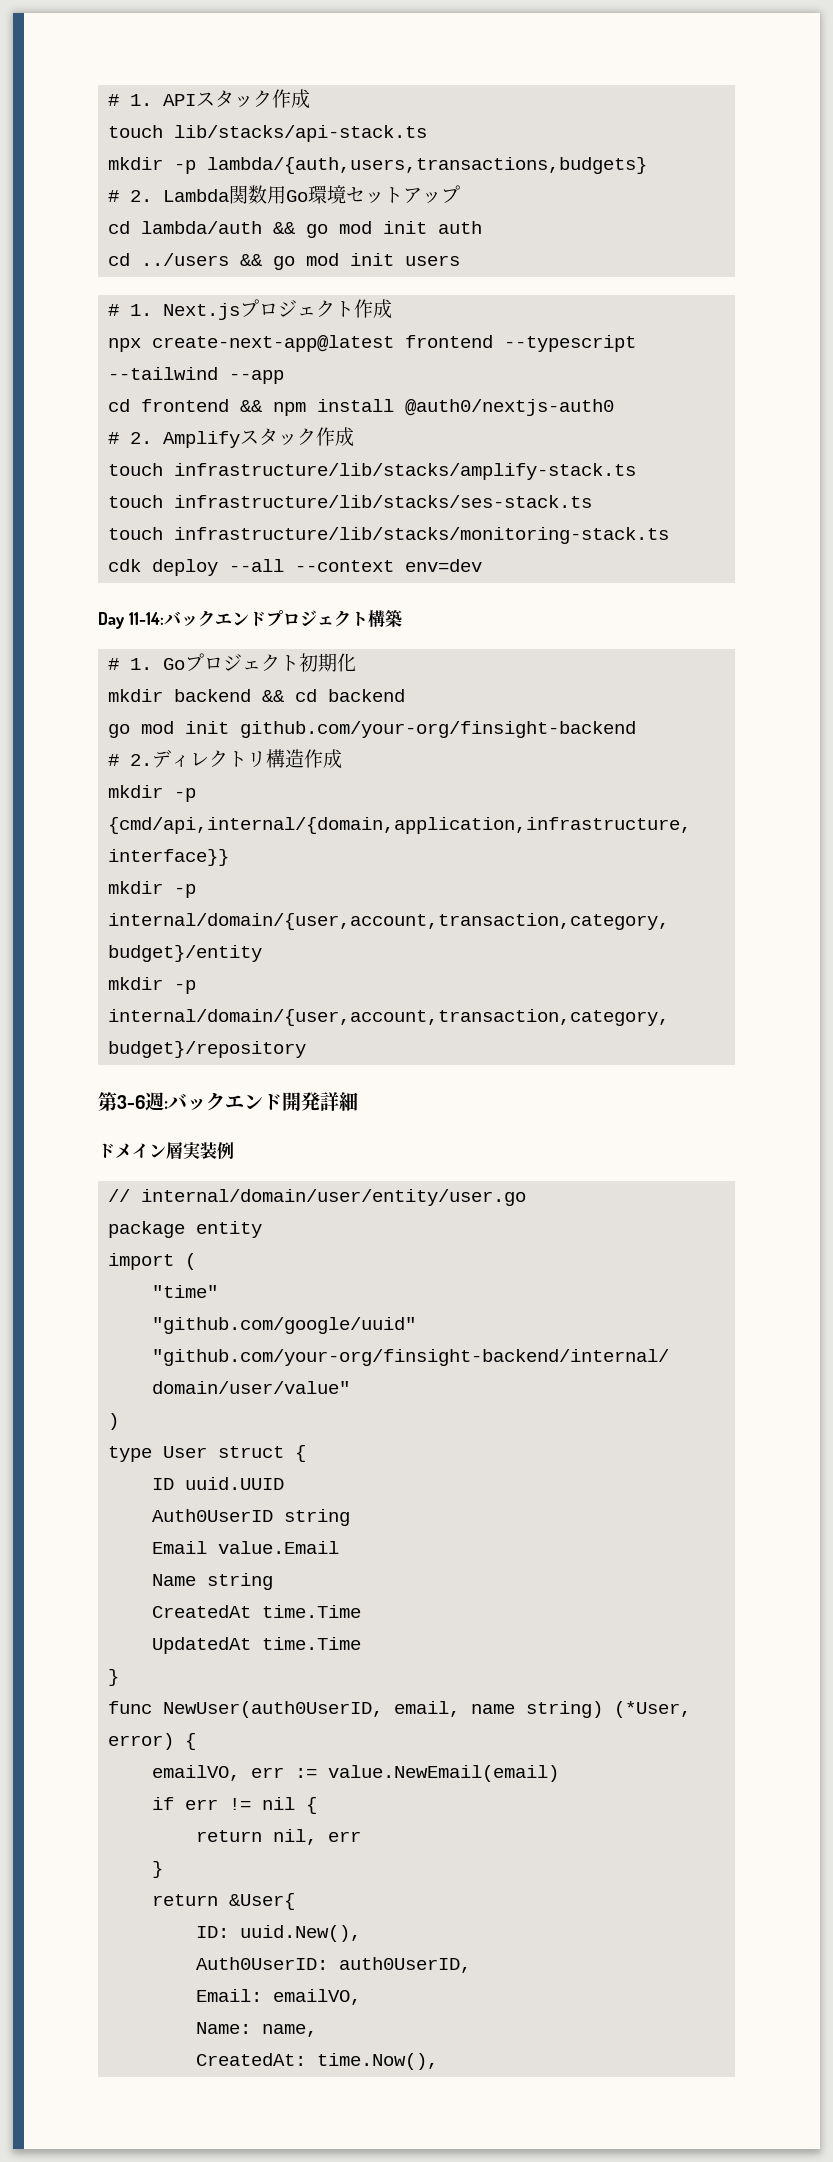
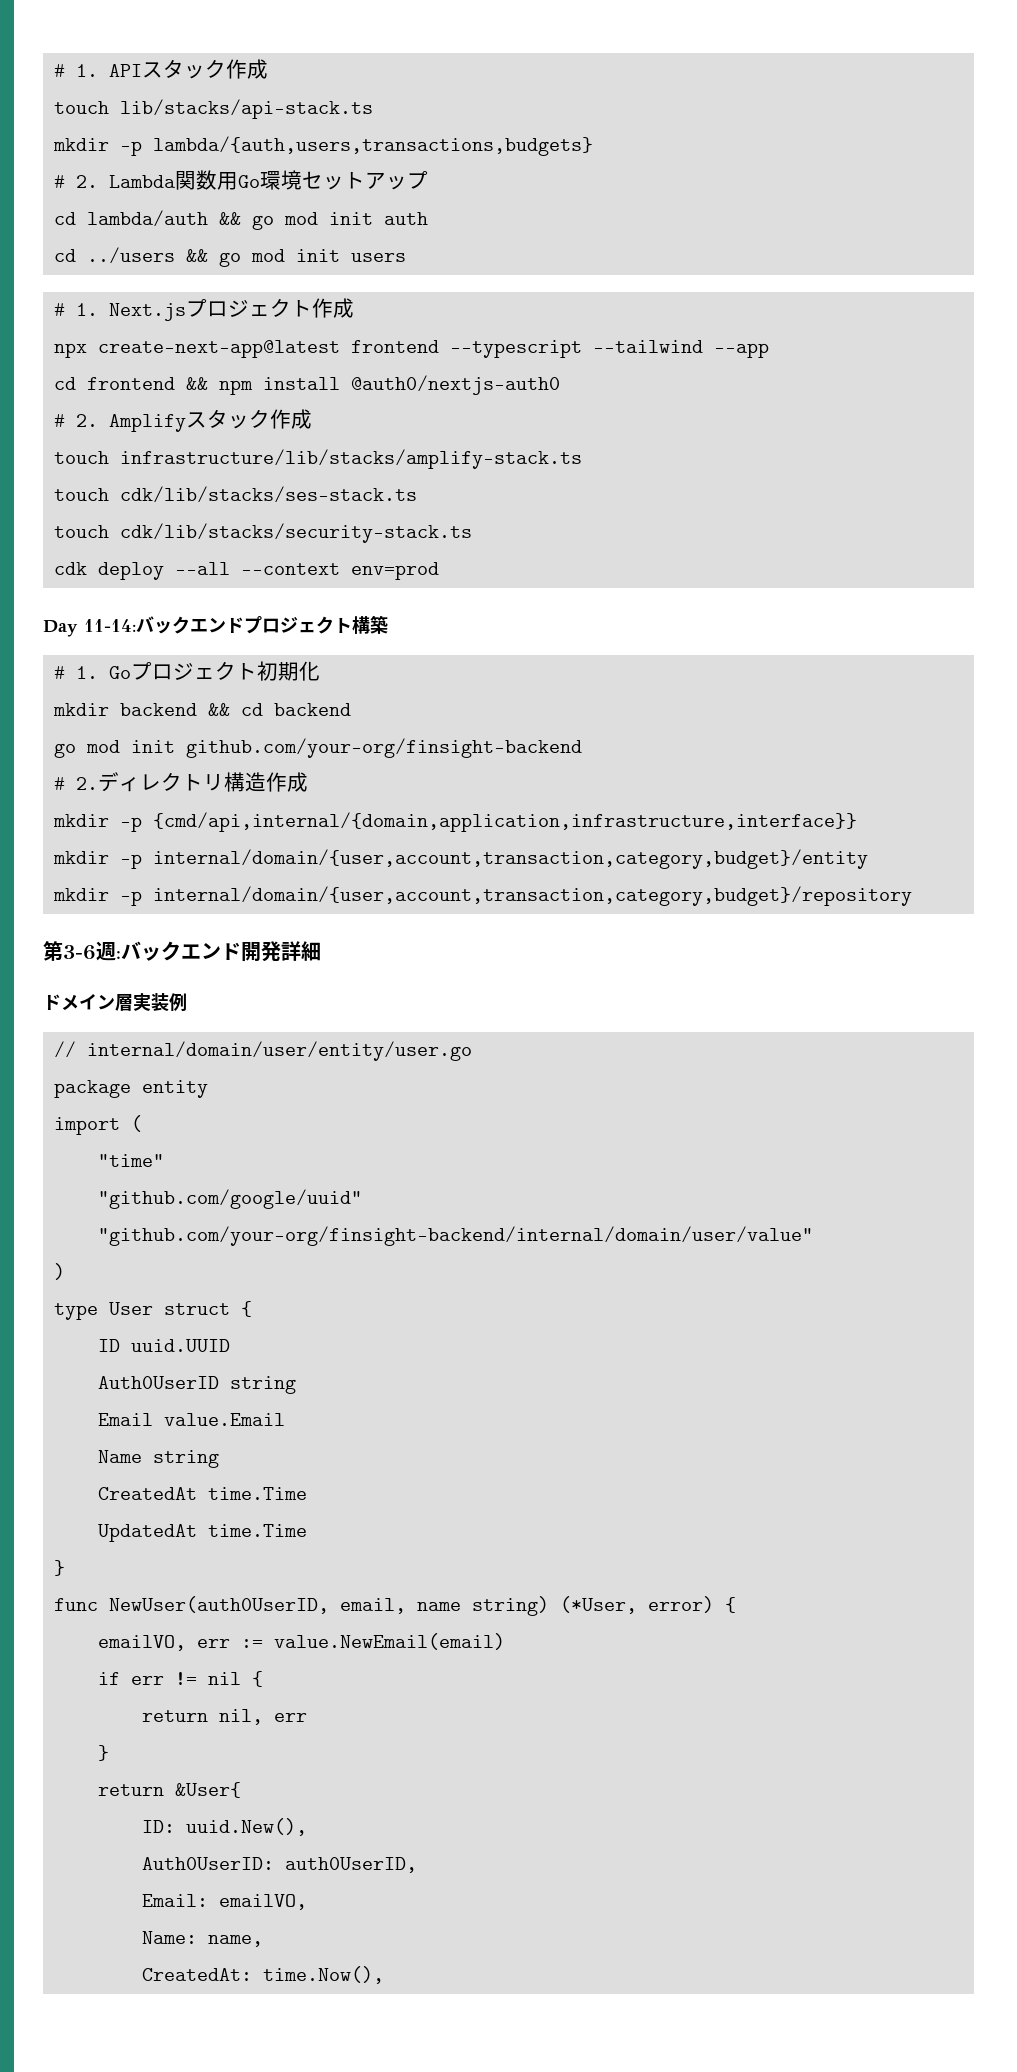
[174,495,593,508] [108,527,670,544] infrastructure/lib/stacks/ses-stack.ts // touch infrastructure/lib/stacks/monitoring-stack.ts -> [119,486,417,503] [53,523,472,543] cdk/lib/stacks/ses-stack.ts // touch cdk/lib/stacks/security-stack.ts
[405,559,483,572] env=dev -> [350,562,439,580] env=prod

